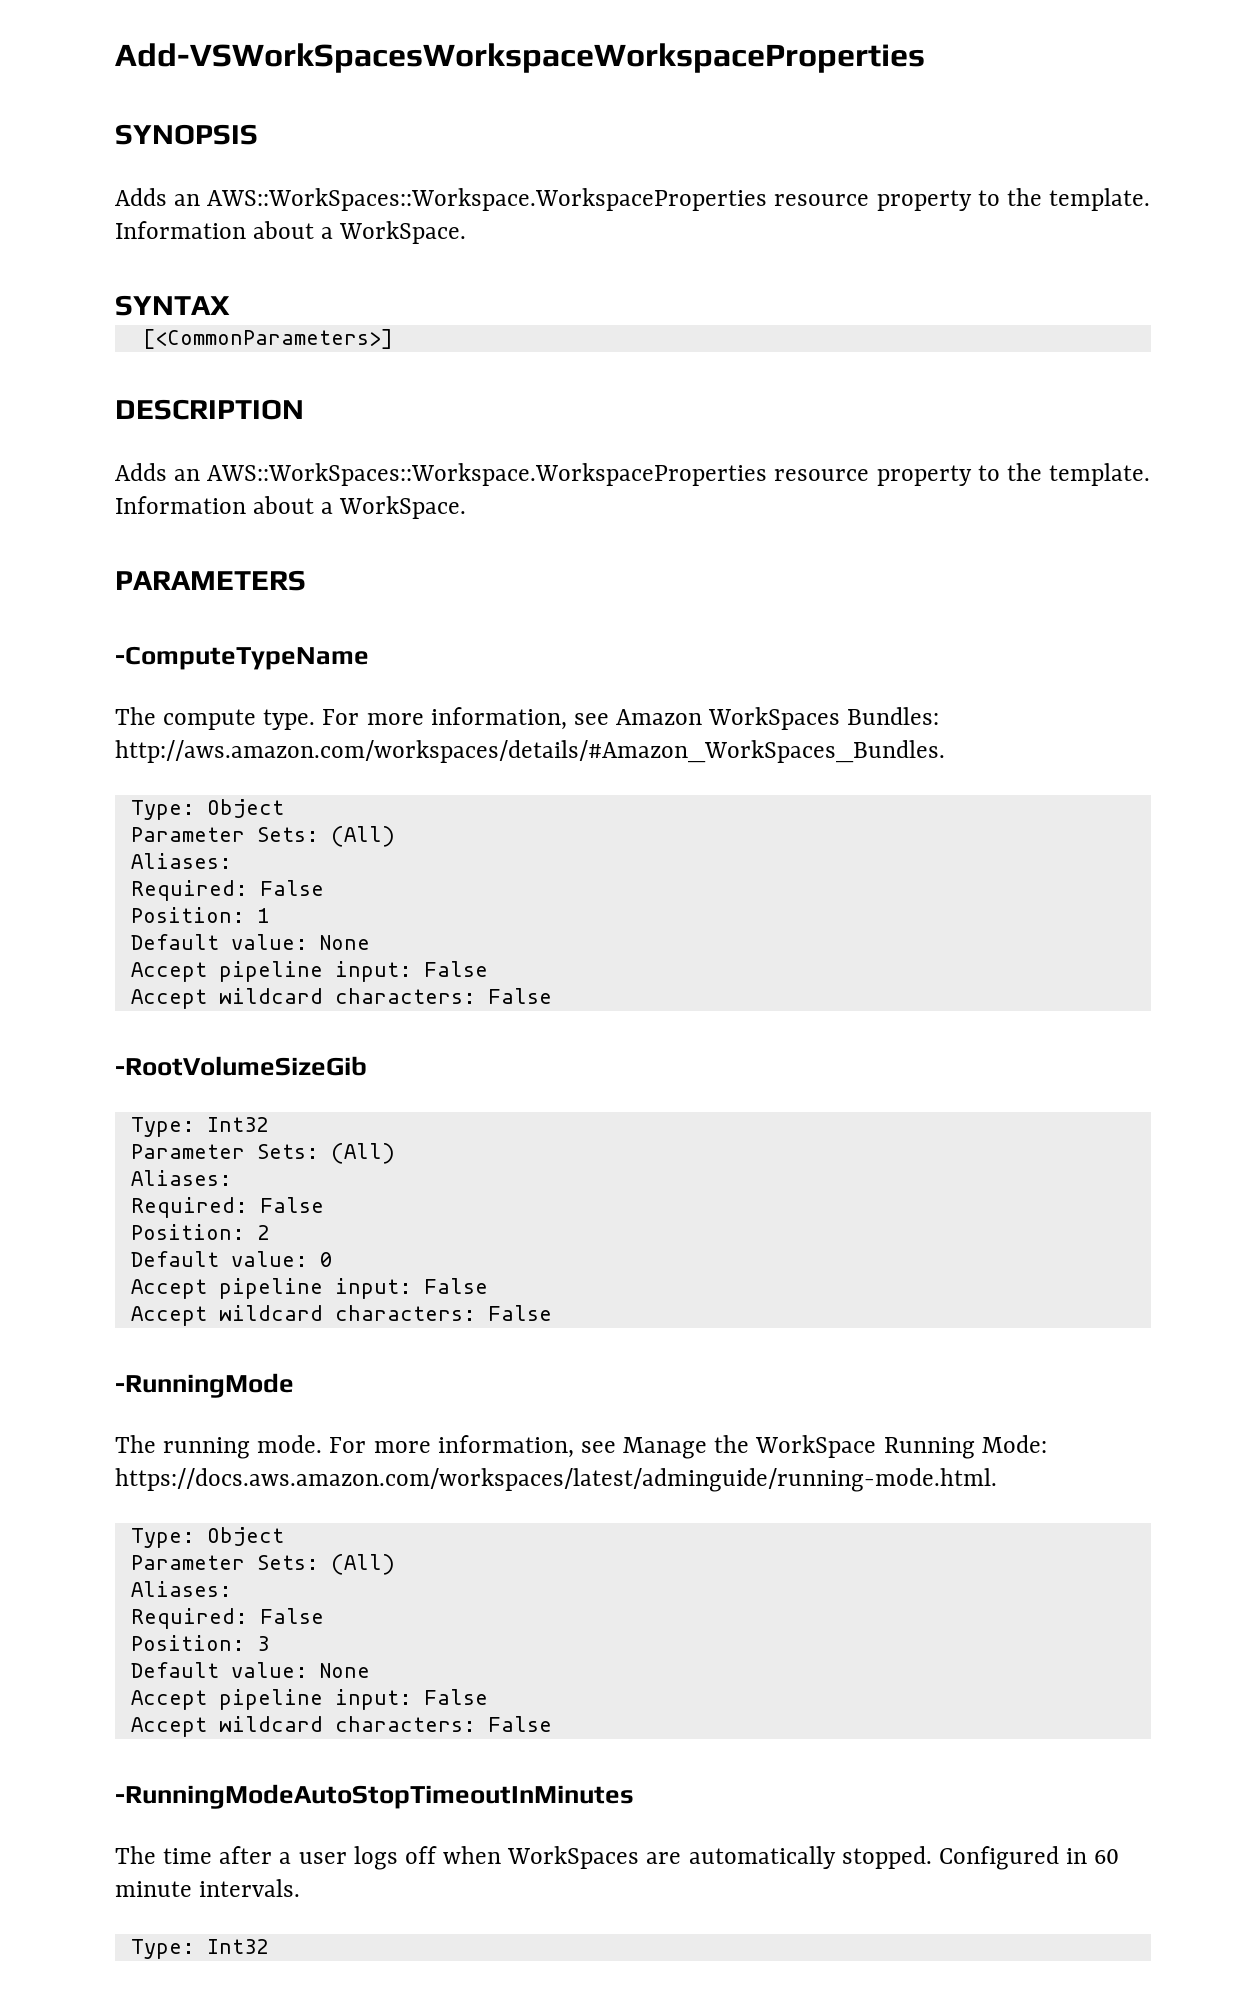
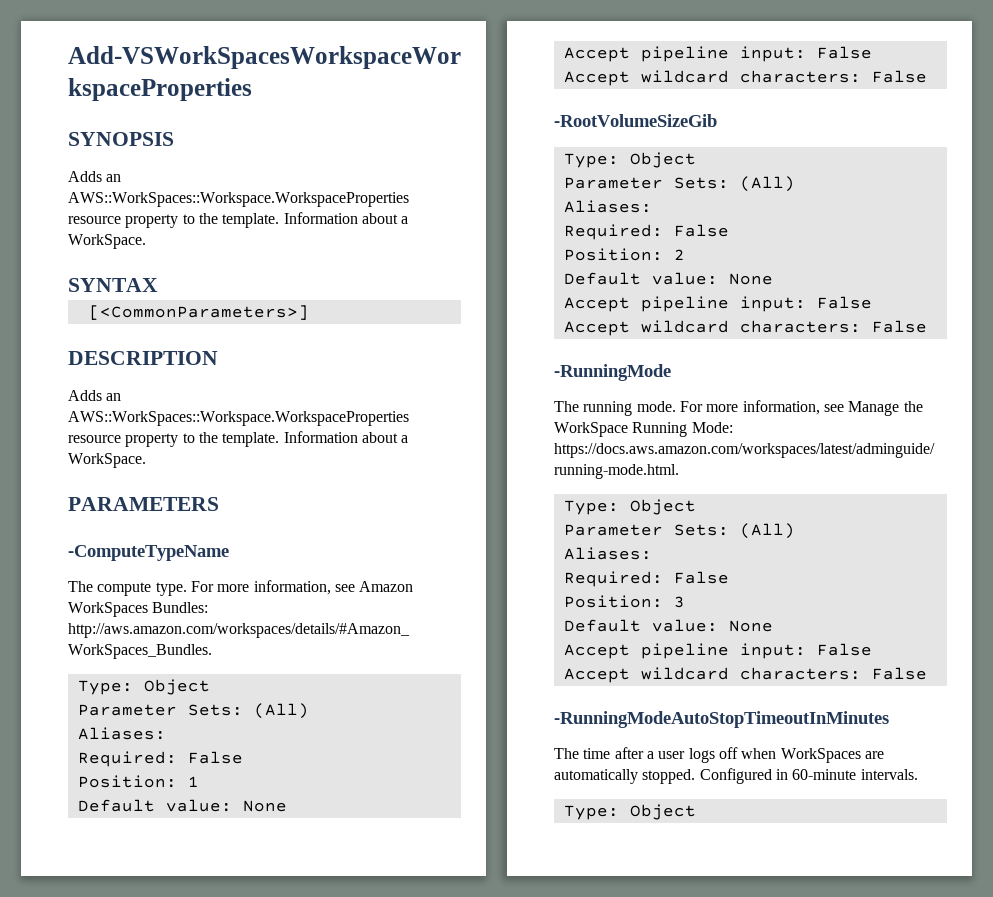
[206,1117,268,1132] Int32 -> [629,152,696,168] Object
[230,1251,332,1267] value: 0 -> [651,272,773,285] value: None
[1094,1849,1120,1864] [115,1881,192,1897] 60 minute -> [792,769,857,780] 60-minute
[206,1939,268,1954] Int32 -> [629,804,696,820] Object

